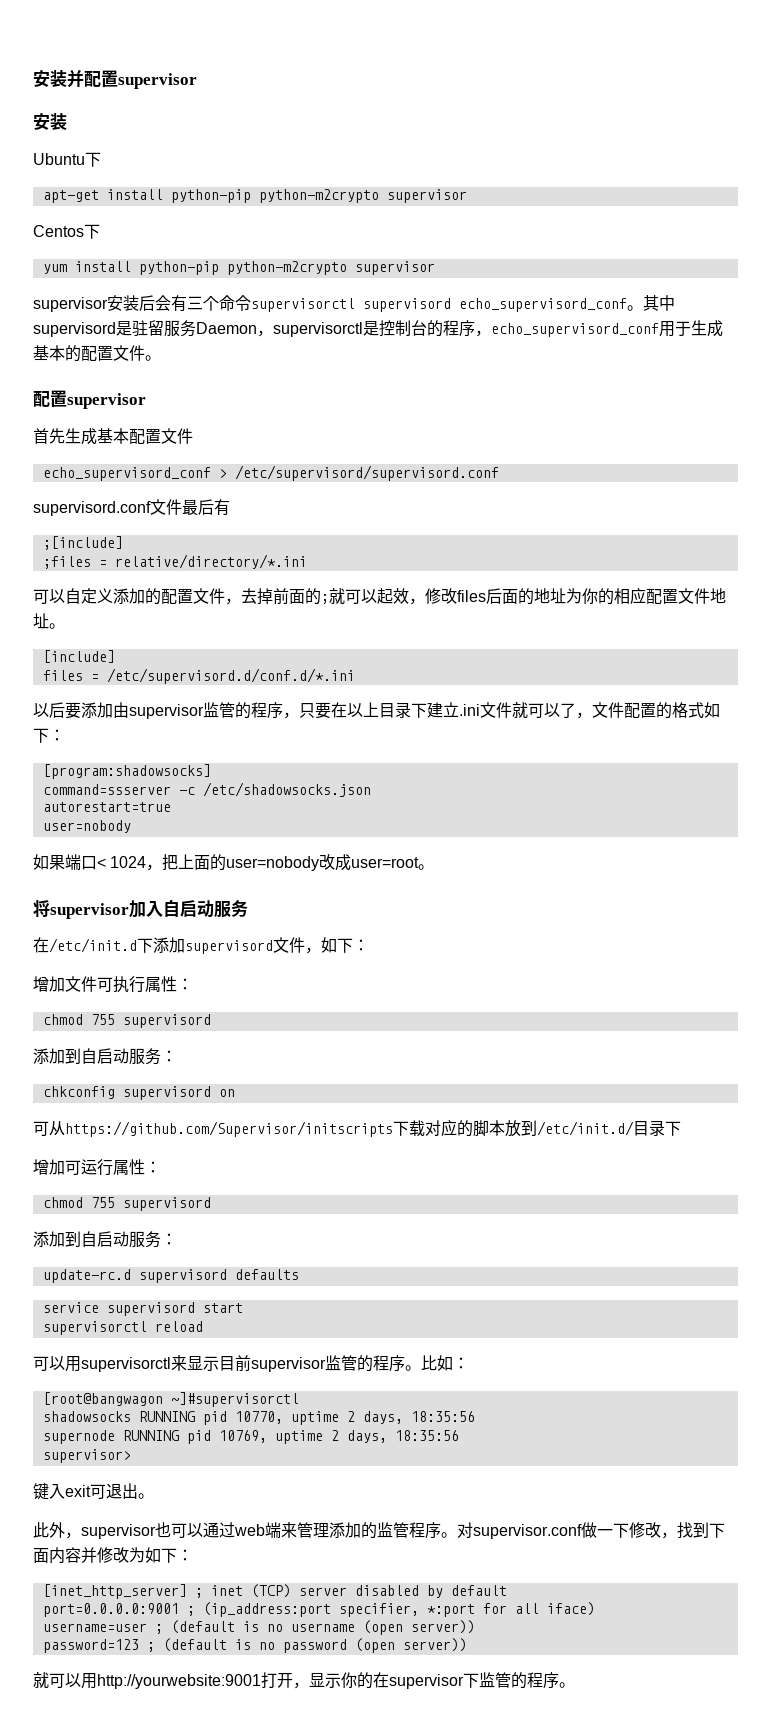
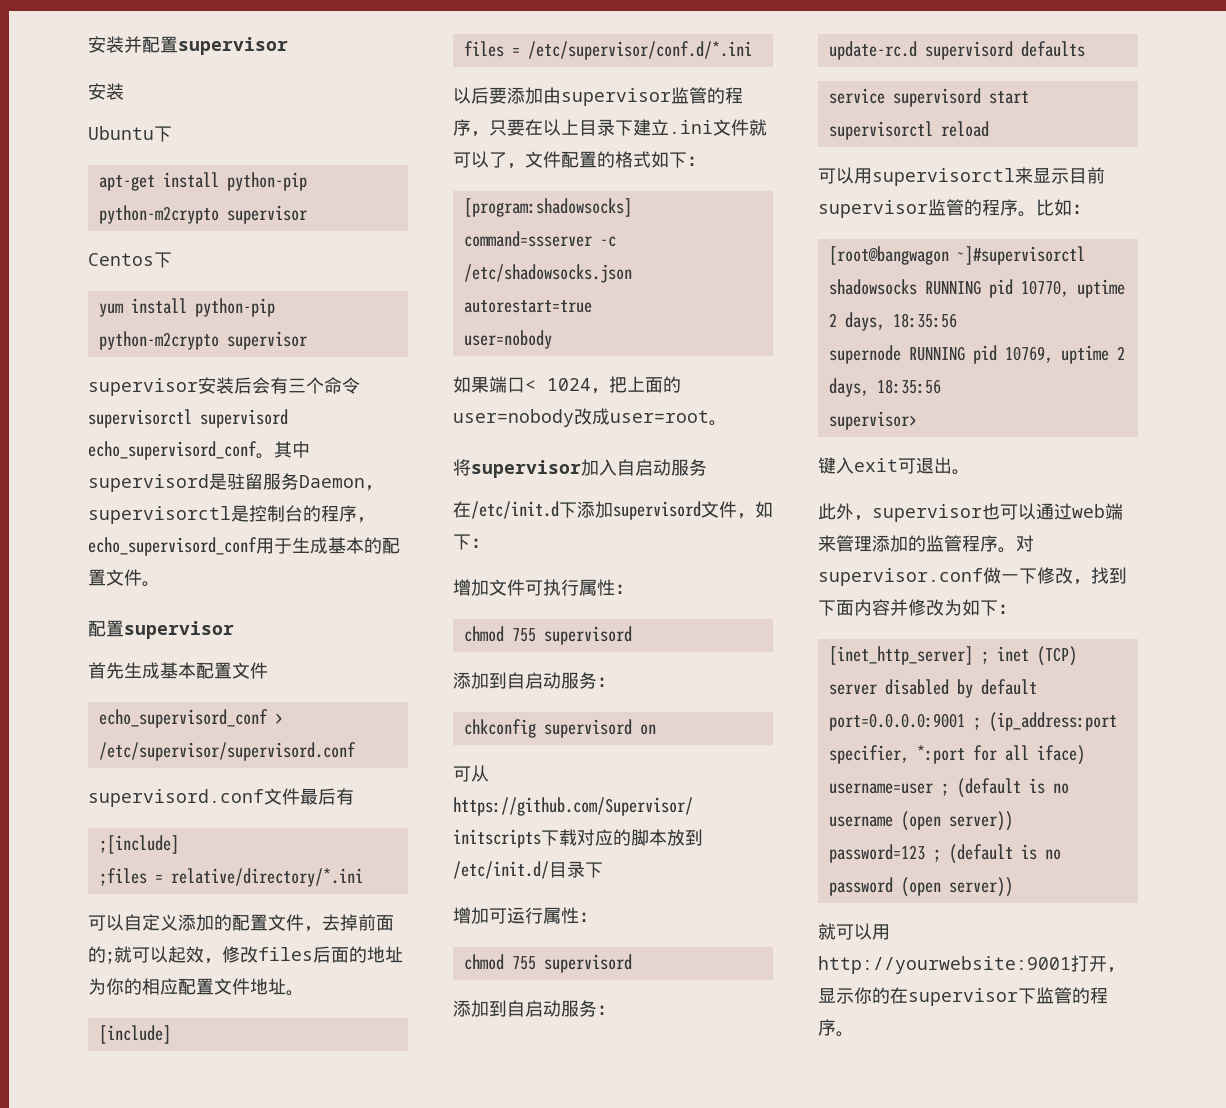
[234,465,499,481] /etc/supervisord/supervisord.conf -> [98,742,356,761] /etc/supervisor/supervisord.conf
[106,668,355,684] /etc/supervisord.d/conf.d/*.ini -> [527,41,752,60] /etc/supervisor/conf.d/*.ini

